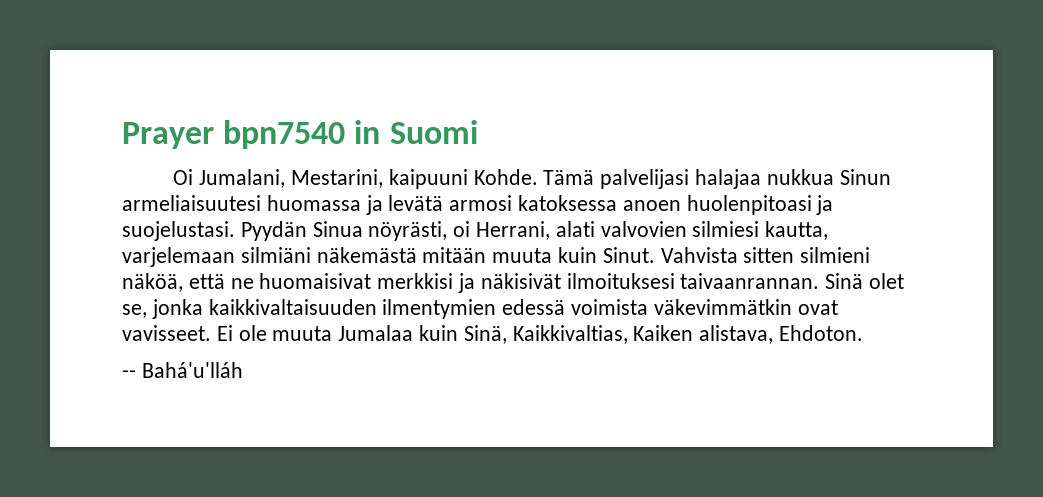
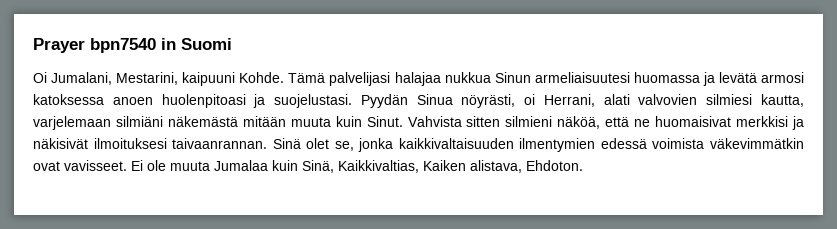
[122,362,243,378] // -- Bahá'u'lláh -> (583, 165) none

